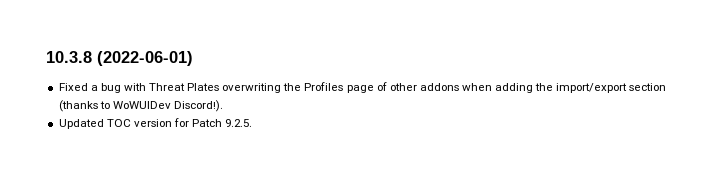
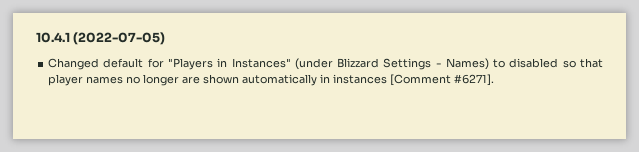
[46,51,193,66] [58,82,667,93] [58,100,223,112] [58,118,253,129] 10.3.8 (2022-06-01) // Fixed a bug with Threat Plates overwriting the Profiles page of other addons when adding the import/export section (thanks to WoWUIDev Discord!). // Updated TOC version for Patch 9.2.5. -> [36,32,166,45] [48,58,603,70] [48,74,495,86] 10.4.1 (2022-07-05) // Changed default for "Players in Instances" (under Blizzard Settings - Names) to disabled so that player names no longer are shown automatically in instances [Comment #6271].

